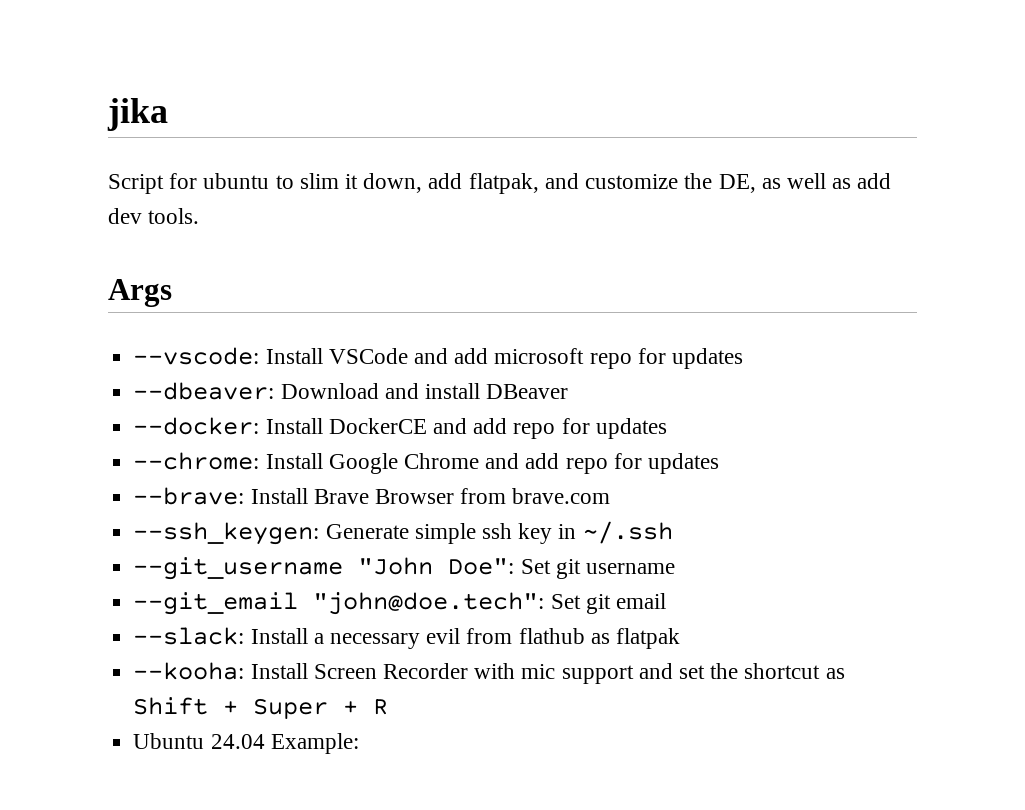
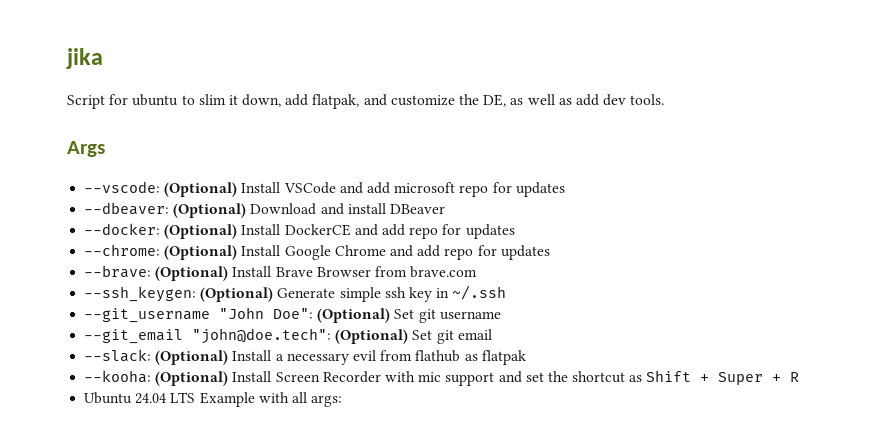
(260, 356) none -> [164,182,238,197] (Optional)
(275, 391) none -> [173,203,247,218] (Optional)
(260, 426) none -> [164,224,238,239] (Optional)
(260, 461) none -> [164,245,238,260] (Optional)
(245, 496) none -> [155,266,229,281] (Optional)
(320, 533) none -> [200,287,274,302] (Optional)
(515, 566) none -> [317,308,391,323] (Optional)
(545, 603) none -> [335,329,409,344] (Optional)
(245, 636) none -> [155,350,229,365] (Optional)
(245, 671) none -> [155,371,229,386] (Optional)
[270,733,359,754] Example: -> [170,392,343,407] LTS Example with all args:

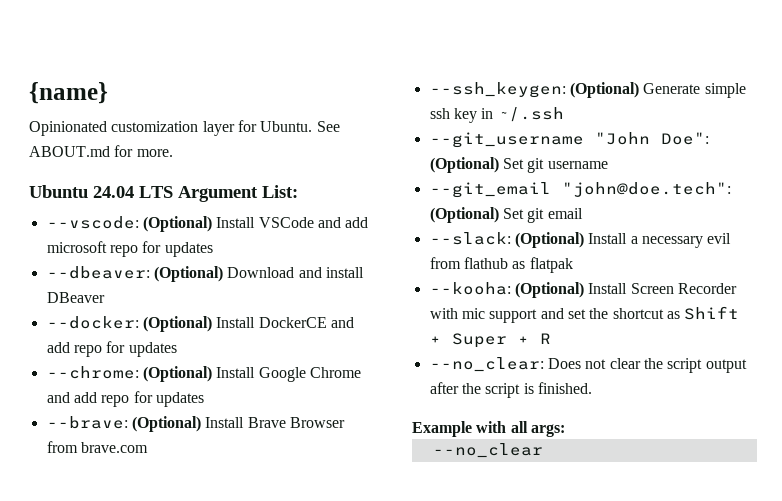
[66,48,103,69] [67,94,665,109] [67,141,105,157] jika // Script for ubuntu to slim it down, add flatpak, and customize the DE, as well as add dev tools. // Args -> [29,82,108,104] [29,120,340,136] [29,145,173,157] [29,185,298,202] {name} // Opinionated customization layer for Ubuntu. See ABOUT.md for more. // Ubuntu 24.04 LTS Argument List:
[84,392,196,404] Ubuntu 24.04 LTS -> [429,357,747,373] [429,382,592,398] --no_clear: Does not clear the script output after the script is finished. //
(343, 401) none -> [432,443,543,458] // --no_clear

